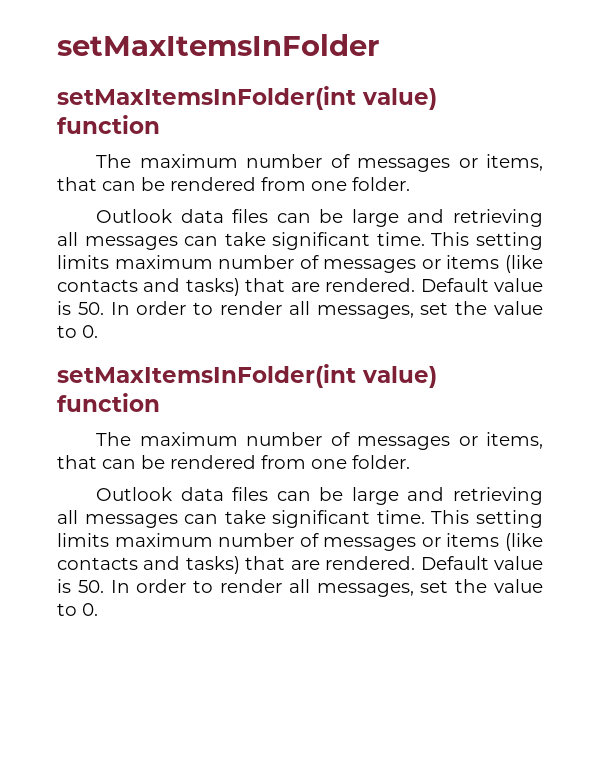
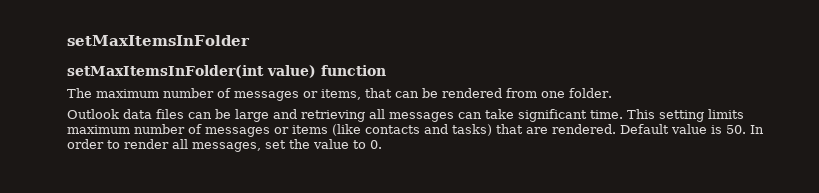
[57,364,437,388] [57,393,160,412] [96,432,544,450] [57,455,410,469] [96,487,543,505] [57,510,543,528] [57,533,543,551] [57,556,543,574] [57,579,543,597] [57,603,98,616] // setMaxItemsInFolder(int value) function // The maximum number of messages or items, that can be rendered from one folder. // Outlook data files can be large and retrieving all messages can take significant time. This setting limits maximum number of messages or items (like contacts and tasks) that are rendered. Default value is 50. In order to render all messages, set the value to 0. -> (382, 144) none

